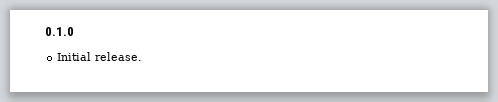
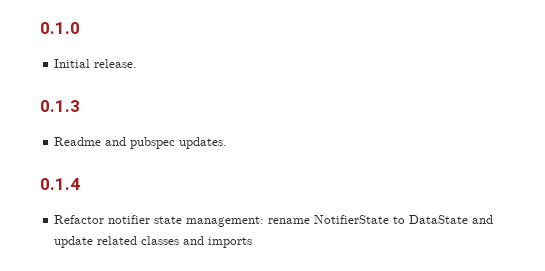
(143, 56) none -> [40,100,80,112] [54,137,228,149] [40,178,80,190] [54,215,494,227] [54,236,253,248] // 0.1.3 // Readme and pubspec updates. // 0.1.4 // Refactor notifier state management: rename NotifierState to DataState and update related classes and imports

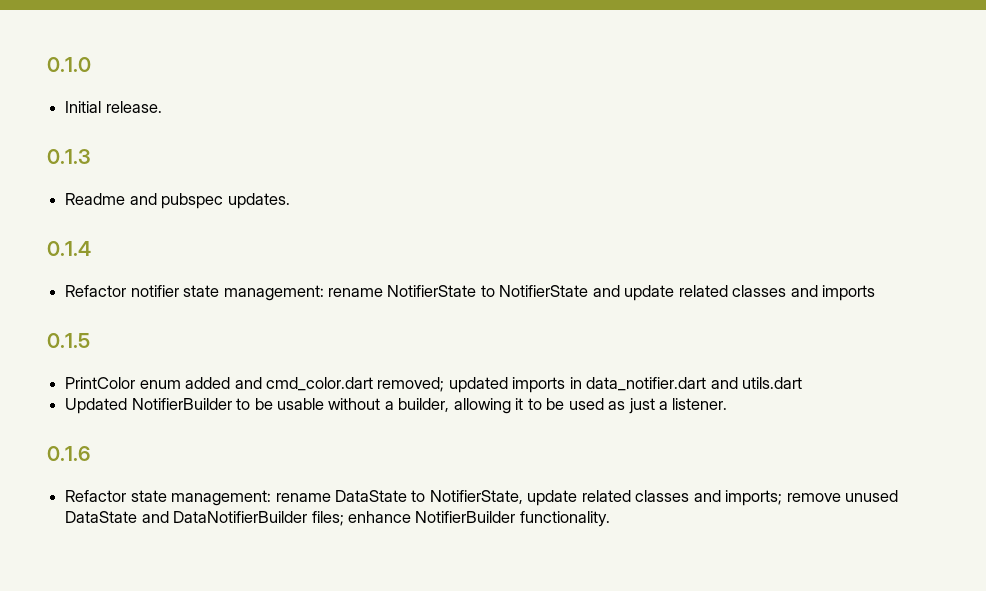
[409,215,469,224] DataState -> [499,285,589,297] NotifierState
(253, 242) none -> [47,333,90,348] [65,377,803,393] [65,398,728,414] [47,446,90,461] [65,490,899,506] [65,511,610,527] // 0.1.5 // PrintColor enum added and cmd_color.dart removed; updated imports in data_notifier.dart and utils.dart // Updated NotifierBuilder to be usable without a builder, allowing it to be used as just a listener. // 0.1.6 // Refactor state management: rename DataState to NotifierState, update related classes and imports; remove unused DataState and DataNotifierBuilder files; enhance NotifierBuilder functionality.

